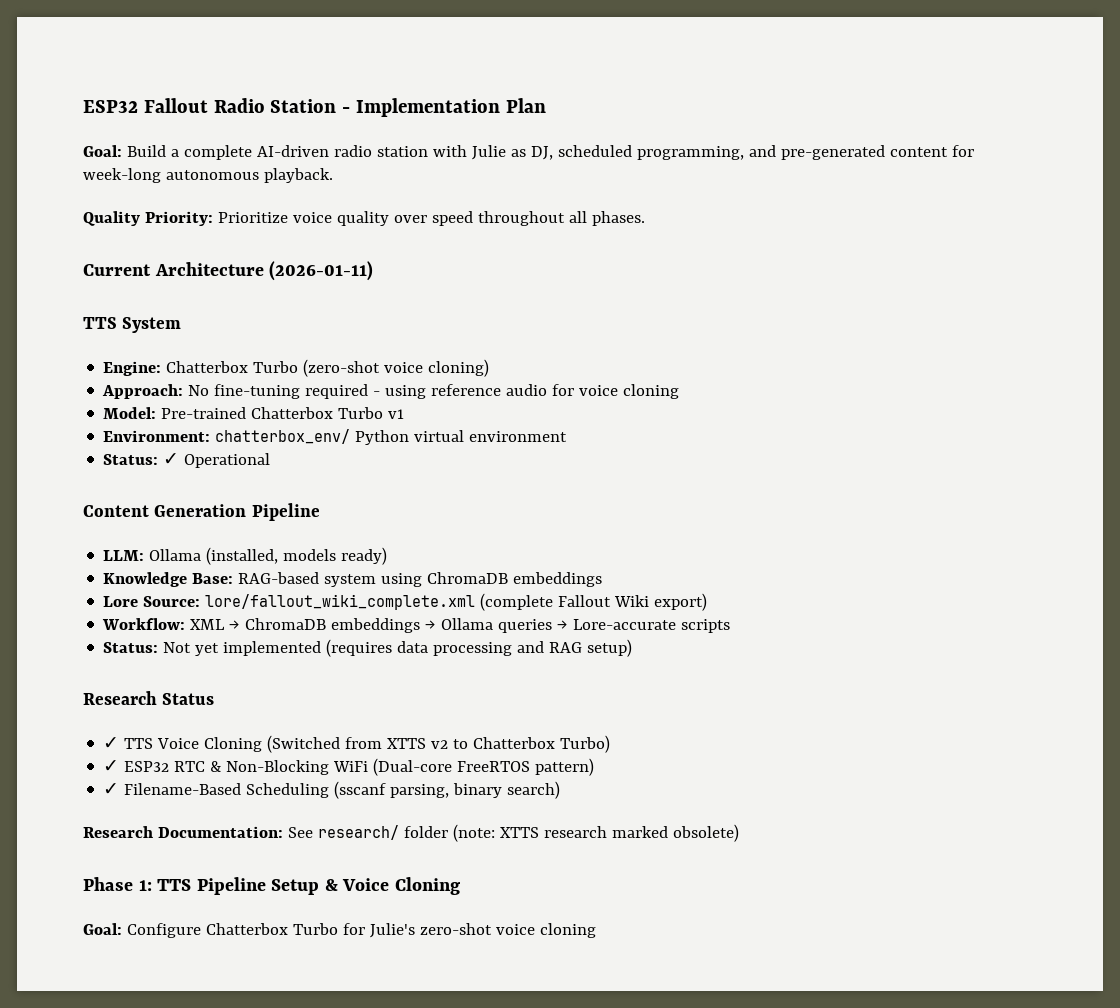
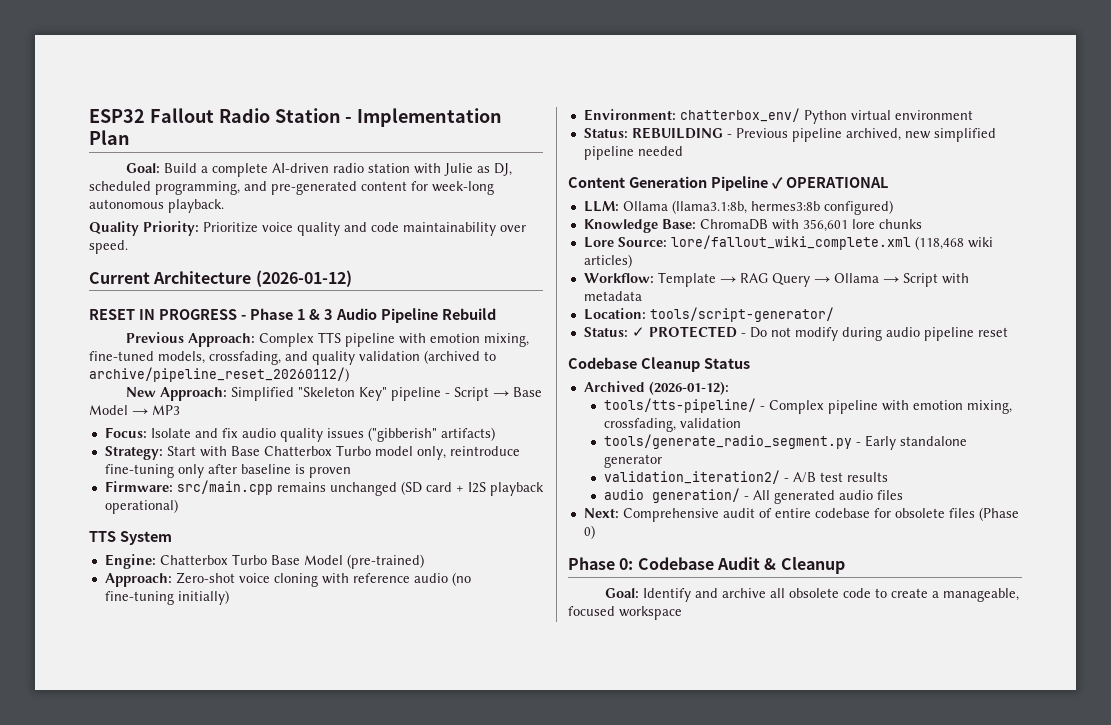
[393,211,645,226] [83,261,374,281] over speed throughout all phases. // Current Architecture (2026-01-11) -> [344,222,526,236] [89,240,128,254] [89,270,352,287] [89,308,497,323] [126,332,530,347] [89,350,496,365] [89,367,349,382] [126,387,543,401] [89,405,180,415] [104,427,495,442] [104,445,520,460] [104,464,351,478] [104,480,544,496] [104,499,178,514] and code maintainability over speed. // Current Architecture (2026-01-12) // RESET IN PROGRESS - Phase 1 & 3 Audio Pipeline Rebuild // Previous Approach: Complex TTS pipeline with emotion mixing, fine-tuned models, crossfading, and quality validation (archived to archive/pipeline_reset_20260112/) // New Approach: Simplified "Skeleton Key" pipeline - Script → Base Model → MP3 // Focus: Isolate and fix audio quality issues ("gibberish" artifacts) // Strategy: Start with Base Chatterbox Turbo model only, reintroduce fine-tuning only after baseline is proven // Firmware: src/main.cpp remains unchanged (SD card + I2S playback operational)
[303,359,490,377] [102,384,680,399] [103,407,405,419] (zero-shot voice cloning) // Approach: No fine-tuning required - using reference audio for voice cloning // Model: Pre-trained Chatterbox Turbo v1 -> [270,554,424,569] [104,572,471,587] [104,590,229,605] Base Model (pre-trained) // Approach: Zero-shot voice cloning with reference audio (no fine-tuning initially)
[163,453,271,468] ✓ Operational -> [631,127,996,142] [583,146,683,160] REBUILDING - Previous pipeline archived, new simplified pipeline needed
(320, 512) none -> [771,177,888,189] ✓ OPERATIONAL
[206,547,388,565] (installed, models ready) -> [671,200,893,215] (llama3.1:8b, hermes3:8b configured)
[238,572,603,587] [103,593,708,611] [102,618,731,633] [103,639,633,657] [83,691,215,705] [103,735,611,753] [103,758,595,776] [103,781,561,799] [83,824,739,842] [83,877,460,895] [83,923,596,938] RAG-based system using ChromaDB embeddings // Lore Source: lore/fallout_wiki_complete.xml (complete Fallout Wiki export) // Workflow: XML → ChromaDB embeddings → Ollama queries → Lore-accurate scripts // Status: Not yet implemented (requires data processing and RAG setup) // Research Status // ✓ TTS Voice Cloning (Switched from XTTS v2 to Chatterbox Turbo) // ✓ ESP32 RTC & Non-Blocking WiFi (Dual-core FreeRTOS pattern) // ✓ Filename-Based Scheduling (sscanf parsing, binary search) // Research Documentation: See research/ folder (note: XTTS research marked obsolete) // Phase 1: TTS Pipeline Setup & Voice Cloning // Goal: Configure Chatterbox Turbo for Julie's zero-shot voice cloning -> [699,219,922,232] [583,235,993,250] [583,254,632,268] [583,272,969,287] [583,291,642,301] [583,307,834,322] [583,326,1008,341] [568,357,750,372] [583,381,729,395] [603,398,1012,414] [603,418,741,432] [603,434,967,450] [603,454,662,468] [603,470,888,484] [603,488,903,504] [583,507,1019,522] [583,525,595,539] [568,557,845,574] [605,588,1020,602] [568,606,682,620] ChromaDB with 356,601 lore chunks // Lore Source: lore/fallout_wiki_complete.xml (118,468 wiki articles) // Workflow: Template → RAG Query → Ollama → Script with metadata // Location: tools/script-generator/ // Status: ✓ PROTECTED - Do not modify during audio pipeline reset // Codebase Cleanup Status // Archived (2026-01-12): // tools/tts-pipeline/ - Complex pipeline with emotion mixing, crossfading, validation // tools/generate_radio_segment.py - Early standalone generator // validation_iteration2/ - A/B test results // audio generation/ - All generated audio files // Next: Comprehensive audit of entire codebase for obsolete files (Phase 0) // Phase 0: Codebase Audit & Cleanup // Goal: Identify and archive all obsolete code to create a manageable, focused workspace

